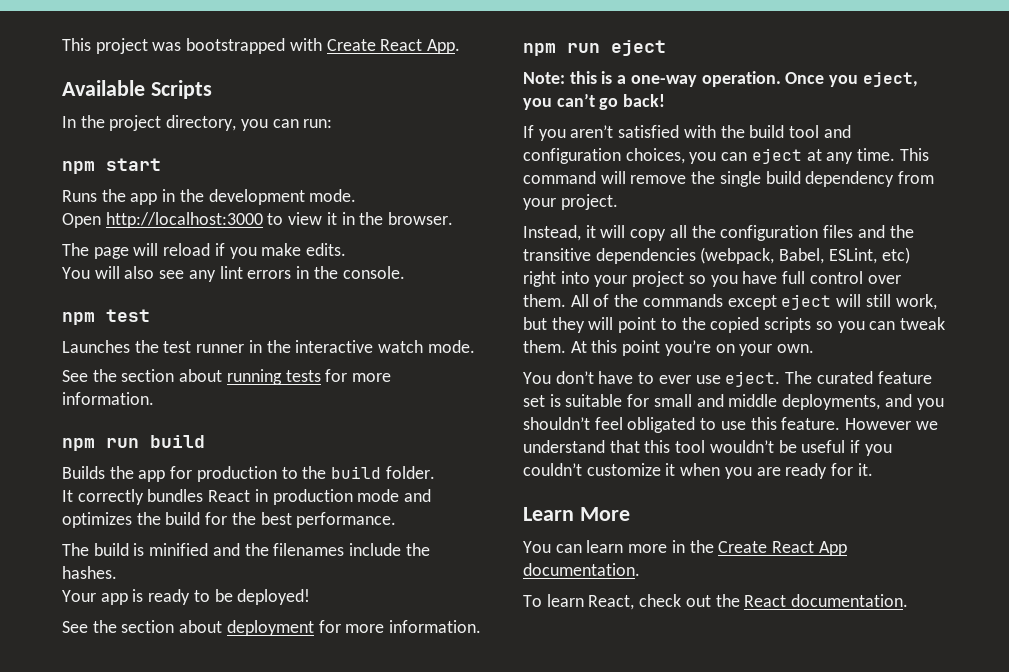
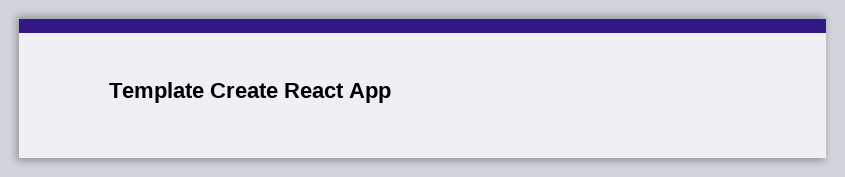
[62,38,461,54] [62,80,212,99] [62,115,333,131] [62,158,161,174] [62,189,357,205] [62,212,454,228] [62,243,347,259] [62,266,405,282] [62,309,150,325] [62,340,475,353] [62,369,392,385] [62,392,154,405] [62,435,205,451] [62,466,435,482] [62,489,432,505] [62,512,397,528] [62,543,430,556] [62,566,117,579] [62,589,311,605] [62,620,482,636] [523,40,666,56] [523,71,918,87] [523,93,666,110] [523,125,851,141] [523,148,929,164] [523,171,935,187] [523,194,618,210] [523,225,914,241] [523,247,910,264] [523,271,901,287] [523,294,937,310] [523,317,945,333] [523,340,815,356] [523,371,932,387] [523,394,944,410] [523,417,938,433] [523,440,892,456] [523,463,873,479] [523,507,630,521] [523,540,847,556] [523,563,640,576] [523,594,909,610] This project was bootstrapped with Create React App. // Available Scripts // In the project directory, you can run: // npm start // Runs the app in the development mode. // Open http://localhost:3000 to view it in the browser. // The page will reload if you make edits. // You will also see any lint errors in the console. // npm test // Launches the test runner in the interactive watch mode. // See the section about running tests for more information. // npm run build // Builds the app for production to the build folder. // It correctly bundles React in production mode and optimizes the build for the best performance. // The build is minified and the filenames include the hashes. // Your app is ready to be deployed! // See the section about deployment for more information. // npm run eject // Note: this is a one-way operation. Once you eject, you can’t go back! // If you aren’t satisfied with the build tool and configuration choices, you can eject at any time. This command will remove the single build dependency from your project. // Instead, it will copy all the configuration files and the transitive dependencies (webpack, Babel, ESLint, etc) right into your project so you have full control over them. All of the commands except eject will still work, but they will point to the copied scripts so you can tweak them. At this point you’re on your own. // You don’t have to ever use eject. The curated feature set is suitable for small and middle deployments, and you shouldn’t feel obligated to use this feature. However we understand that this tool wouldn’t be useful if you couldn’t customize it when you are ready for it. // Learn More // You can learn more in the Create React App documentation. // To learn React, check out the React documentation. -> [109,82,391,103] Template Create React App

